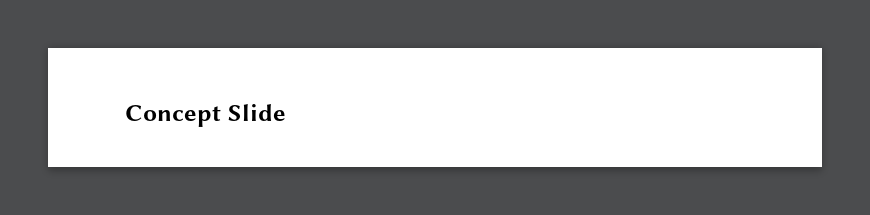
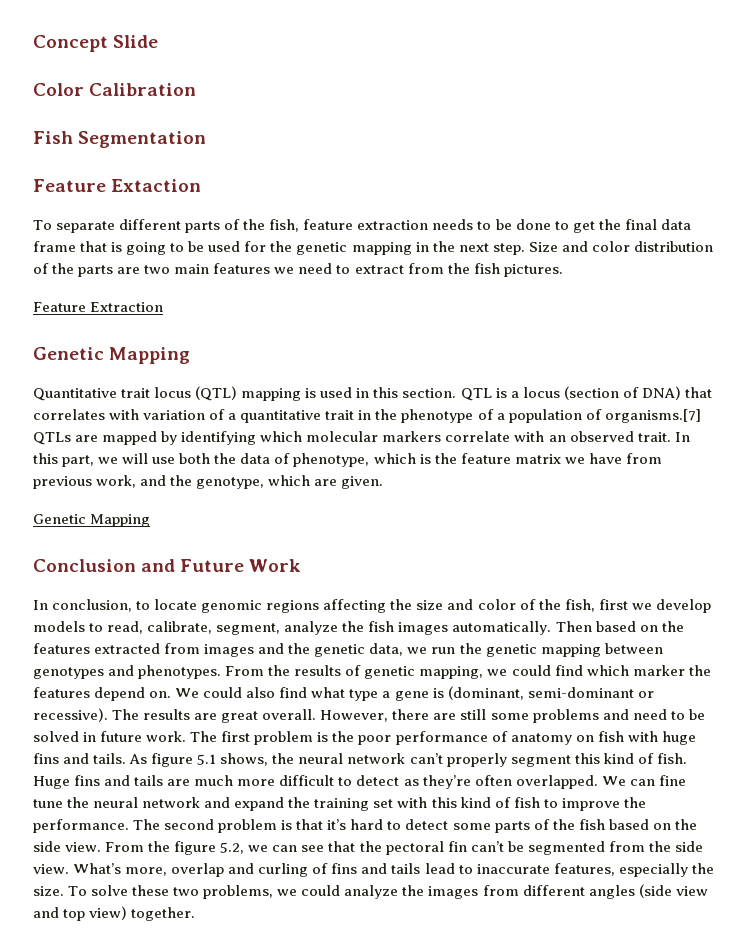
(286, 112) none -> [33,83,197,96] [33,131,207,148] [33,179,202,192] [33,219,691,233] [33,241,713,255] [33,263,563,277] [33,302,164,312] [33,347,191,364] [33,386,712,401] [33,409,701,423] [33,431,690,445] [33,453,662,467] [33,475,384,489] [33,514,151,527] [33,559,302,572] [33,599,711,613] [33,621,684,635] [33,643,663,657] [33,665,711,679] [33,686,654,701] [33,708,705,723] [33,731,696,745] [33,753,687,767] [33,775,686,789] [33,797,646,811] [33,819,697,833] [33,841,703,855] [33,863,714,877] [33,884,708,899] [33,906,196,921] // Color Calibration // Fish Segmentation // Feature Extaction // To separate different parts of the fish, feature extraction needs to be done to get the final data frame that is going to be used for the genetic mapping in the next step. Size and color distribution of the parts are two main features we need to extract from the fish pictures. // Feature Extraction // Genetic Mapping // Quantitative trait locus (QTL) mapping is used in this section. QTL is a locus (section of DNA) that correlates with variation of a quantitative trait in the phenotype of a population of organisms.[7] QTLs are mapped by identifying which molecular markers correlate with an observed trait. In this part, we will use both the data of phenotype, which is the feature matrix we have from previous work, and the genotype, which are given. // Genetic Mapping // Conclusion and Future Work // In conclusion, to locate genomic regions affecting the size and color of the fish, first we develop models to read, calibrate, segment, analyze the fish images automatically. Then based on the features extracted from images and the genetic data, we run the genetic mapping between genotypes and phenotypes. From the results of genetic mapping, we could find which marker the features depend on. We could also find what type a gene is (dominant, semi-dominant or recessive). The results are great overall. However, there are still some problems and need to be solved in future work. The first problem is the poor performance of anatomy on fish with huge fins and tails. As figure 5.1 shows, the neural network can’t properly segment this kind of fish. Huge fins and tails are much more difficult to detect as they’re often overlapped. We can fine tune the neural network and expand the training set with this kind of fish to improve the performance. The second problem is that it’s hard to detect some parts of the fish based on the side view. From the figure 5.2, we can see that the pectoral fin can’t be segmented from the side view. What’s more, overlap and curling of fins and tails lead to inaccurate features, especially the size. To solve these two problems, we could analyze the images from different angles (side view and top view) together.

